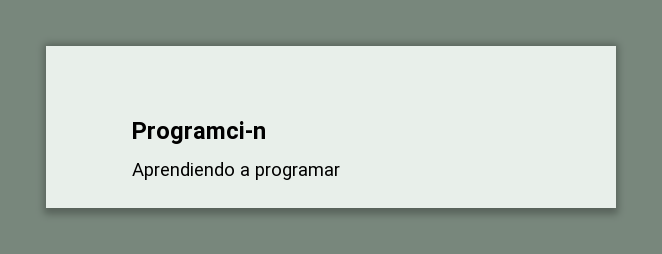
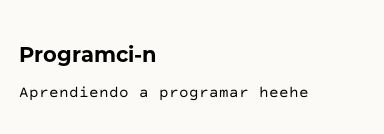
(340, 172) none -> [259,86,309,98] heehe

